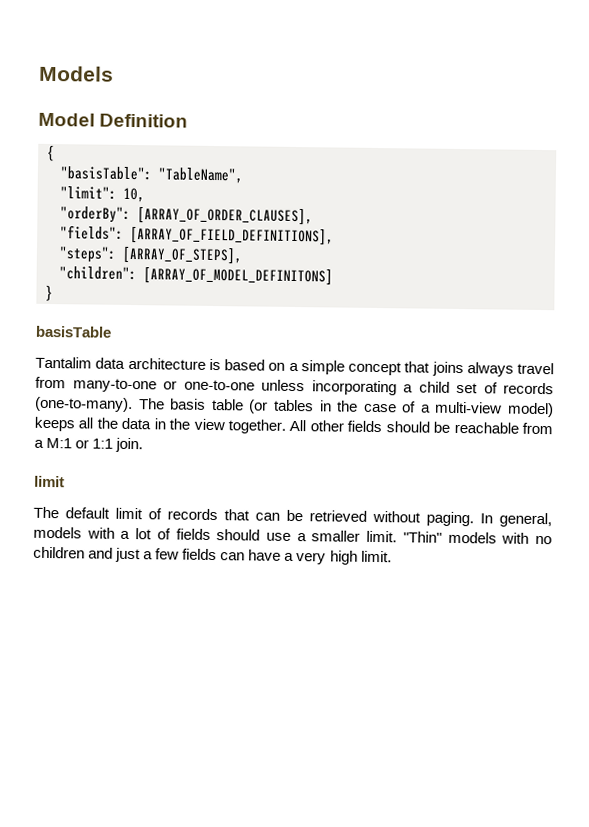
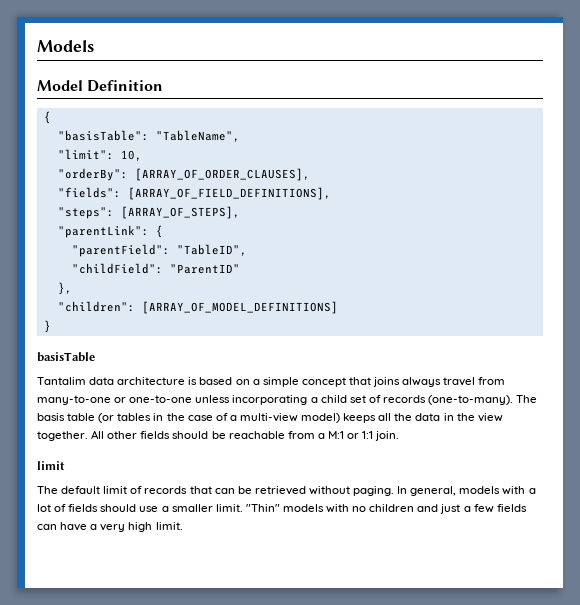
(243, 255) none -> [57,225,163,238] [71,244,247,257] [71,263,240,274] [57,282,72,295] // "parentLink": { // "parentField": "TableID", // "childField": "ParentID" // },
[143,266,333,286] [ARRAY_OF_MODEL_DEFINITONS] -> [141,301,338,314] [ARRAY_OF_MODEL_DEFINITIONS]

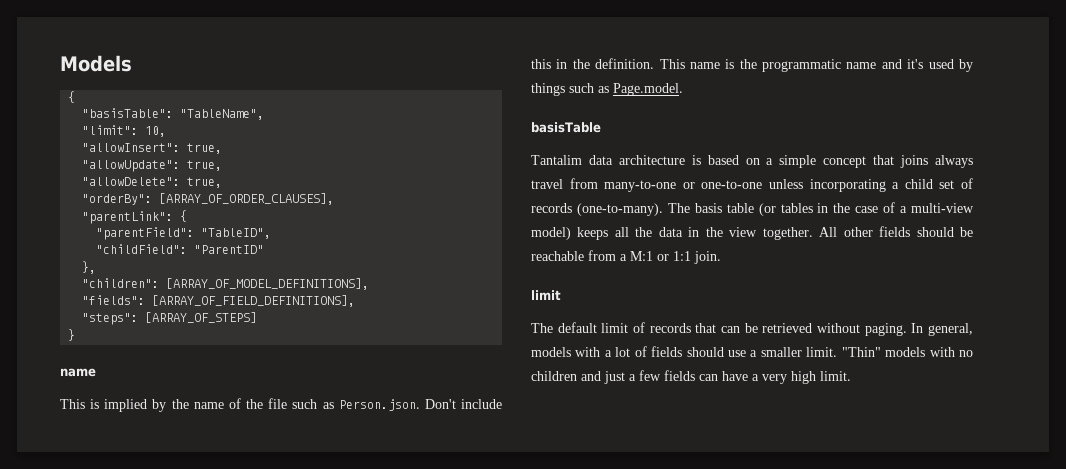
[37,80,164,92] // Model Definition -> (132, 63) none
[57,168,310,181] [57,187,331,200] [57,206,240,219] "orderBy": [ARRAY_OF_ORDER_CLAUSES], // "fields": [ARRAY_OF_FIELD_DEFINITIONS], // "steps": [ARRAY_OF_STEPS], -> [82,143,223,154] [82,160,223,172] [82,177,223,188] [82,193,335,205] "allowInsert": true, // "allowUpdate": true, // "allowDelete": true, // "orderBy": [ARRAY_OF_ORDER_CLAUSES],
[141,301,338,314] [43,320,51,333] [ARRAY_OF_MODEL_DEFINITIONS] // } -> [166,278,370,290] [82,295,356,307] [82,312,258,325] [68,329,76,341] [60,368,96,377] [60,398,502,412] [531,58,973,72] [531,83,683,96] [ARRAY_OF_MODEL_DEFINITIONS], // "fields": [ARRAY_OF_FIELD_DEFINITIONS], // "steps": [ARRAY_OF_STEPS] // } // name // This is implied by the name of the file such as Person.json. Don't include this in the definition. This name is the programmatic name and it's used by things such as Page.model.

